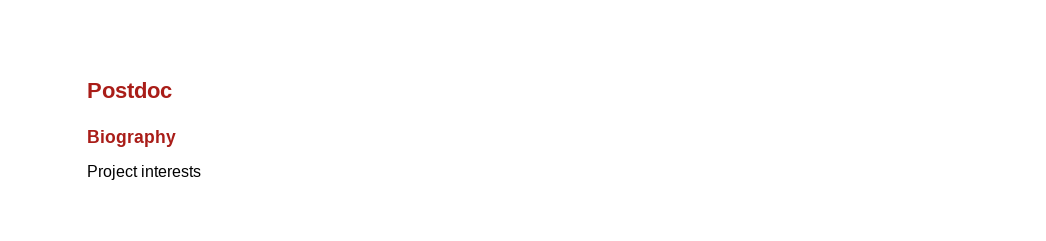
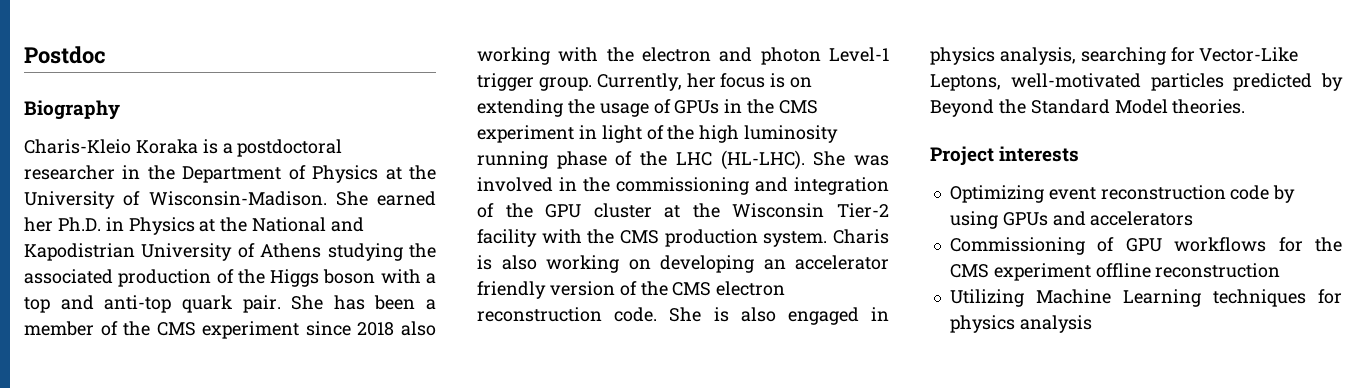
[87,165,202,180] Project interests -> [24,139,343,157] [24,165,437,183] [24,191,436,209] [24,217,365,235] [24,243,436,261] [24,269,436,287] [24,295,436,313] [24,321,436,339] [477,47,889,65] [477,73,813,91] [477,99,819,117] [477,125,839,143] [477,150,889,170] [477,177,889,195] [477,203,889,218] [477,229,890,247] [477,255,889,273] [477,281,786,299] [477,307,890,325] [930,47,1299,65] [930,73,1343,91] [930,99,1246,117] [930,146,1080,166] [949,185,1296,203] [949,211,1194,229] [949,237,1342,255] [949,263,1281,281] [949,289,1342,307] [949,315,1092,333] Charis-Kleio Koraka is a postdoctoral researcher in the Department of Physics at the University of Wisconsin-Madison. She earned her Ph.D. in Physics at the National and Kapodistrian University of Athens studying the associated production of the Higgs boson with a top and anti-top quark pair. She has been a member of the CMS experiment since 2018 also working with the electron and photon Level-1 trigger group. Currently, her focus is on extending the usage of GPUs in the CMS experiment in light of the high luminosity running phase of the LHC (HL-LHC). She was involved in the commissioning and integration of the GPU cluster at the Wisconsin Tier-2 facility with the CMS production system. Charis is also working on developing an accelerator friendly version of the CMS electron reconstruction code. She is also engaged in physics analysis, searching for Vector-Like Leptons, well-motivated particles predicted by Beyond the Standard Model theories. // Project interests // Optimizing event reconstruction code by using GPUs and accelerators // Commissioning of GPU workflows for the CMS experiment offline reconstruction // Utilizing Machine Learning techniques for physics analysis

